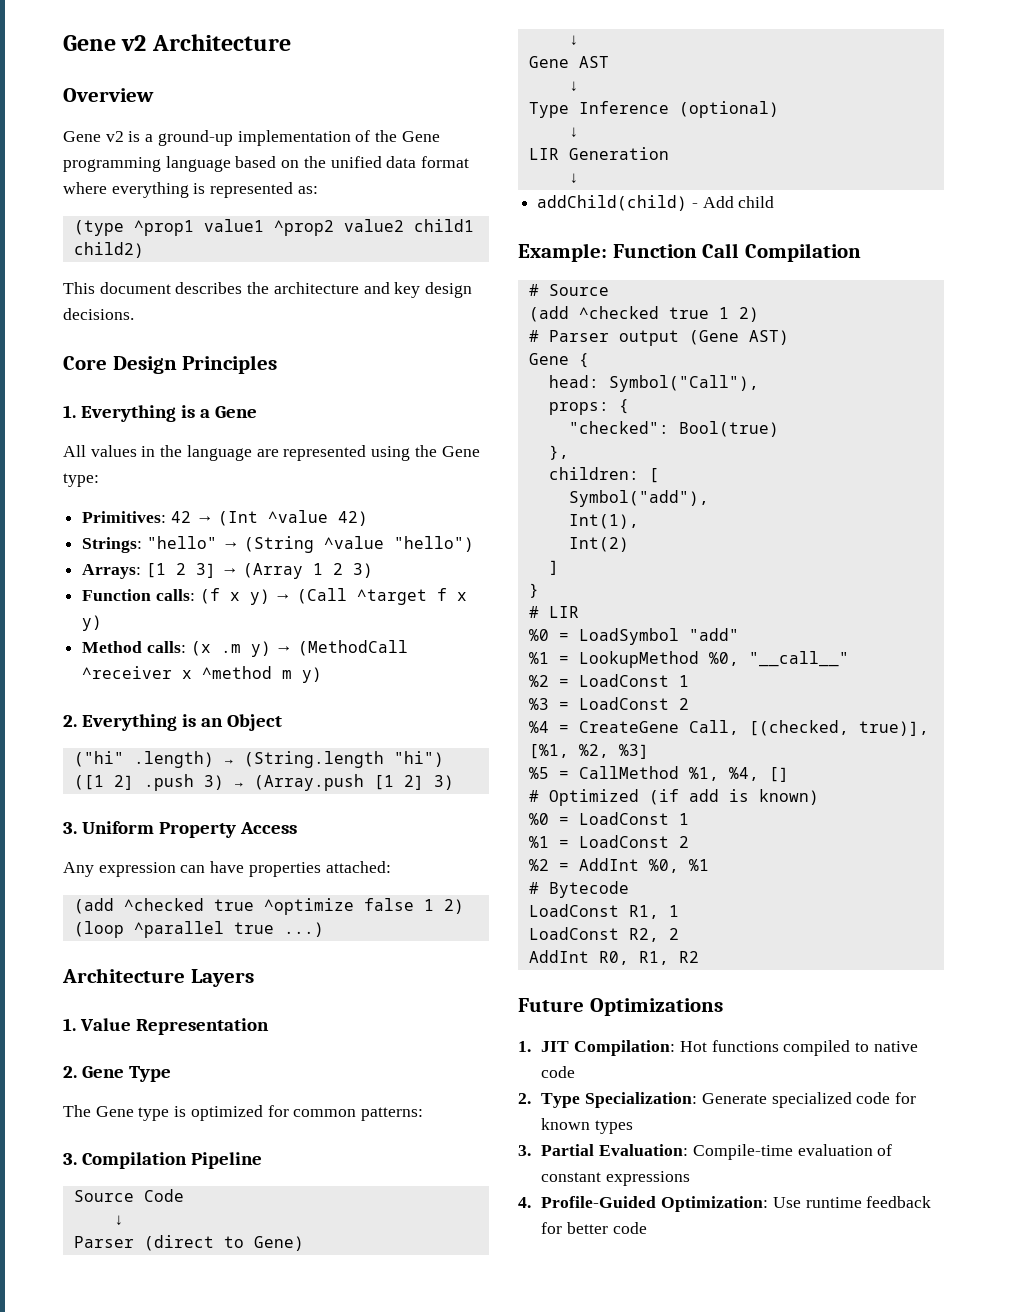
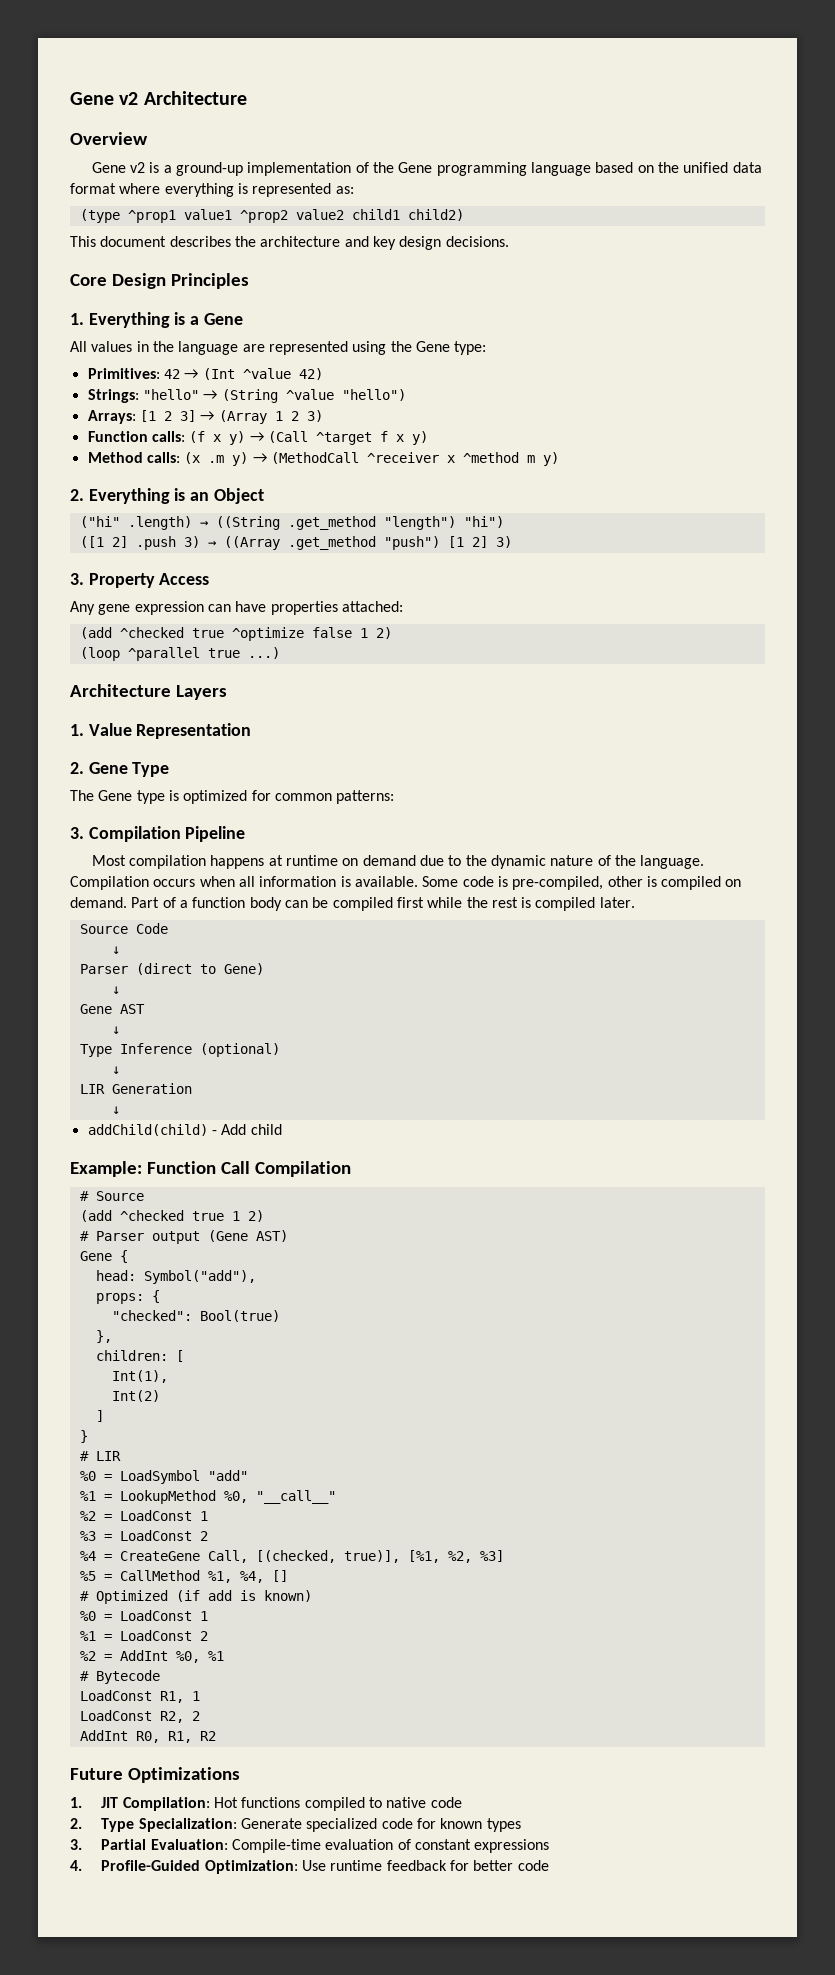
[243,751,384,768] (String.length -> [215,516,456,530] ((String .get_method "length")
[253,774,364,791] (Array.push -> [223,536,440,550] ((Array .get_method "push")
[81,821,154,834] Uniform -> (84, 579) none
(94, 869) none -> [98,604,131,615] gene
(262, 1160) none -> [91,855,705,869] [70,876,742,890] [70,897,635,911] // Most compilation happens at runtime on demand due to the dynamic nature of the language. Compilation occurs when all information is available. Some code is pre-compiled, other is compiled on demand. Part of a function body can be compiled first while the rest is compiled later.
[608,375,759,392] Symbol("Call"), -> [143,1270,256,1284] Symbol("add"),
[568,490,709,507] // Symbol("add"), -> (184, 1356) none

